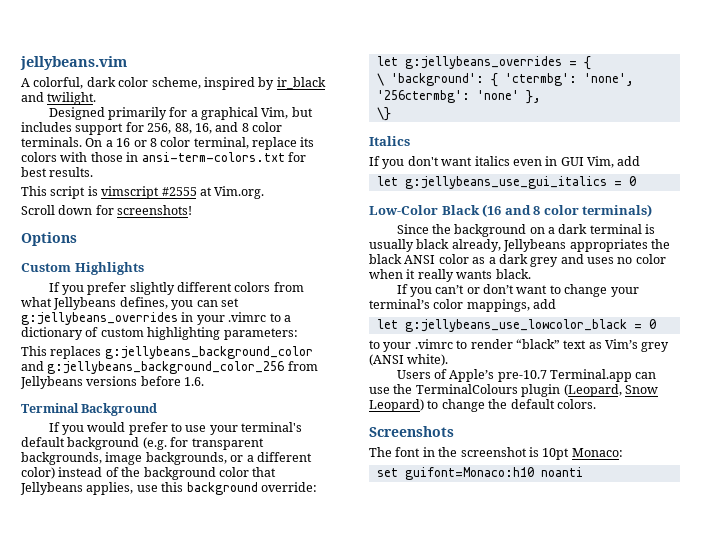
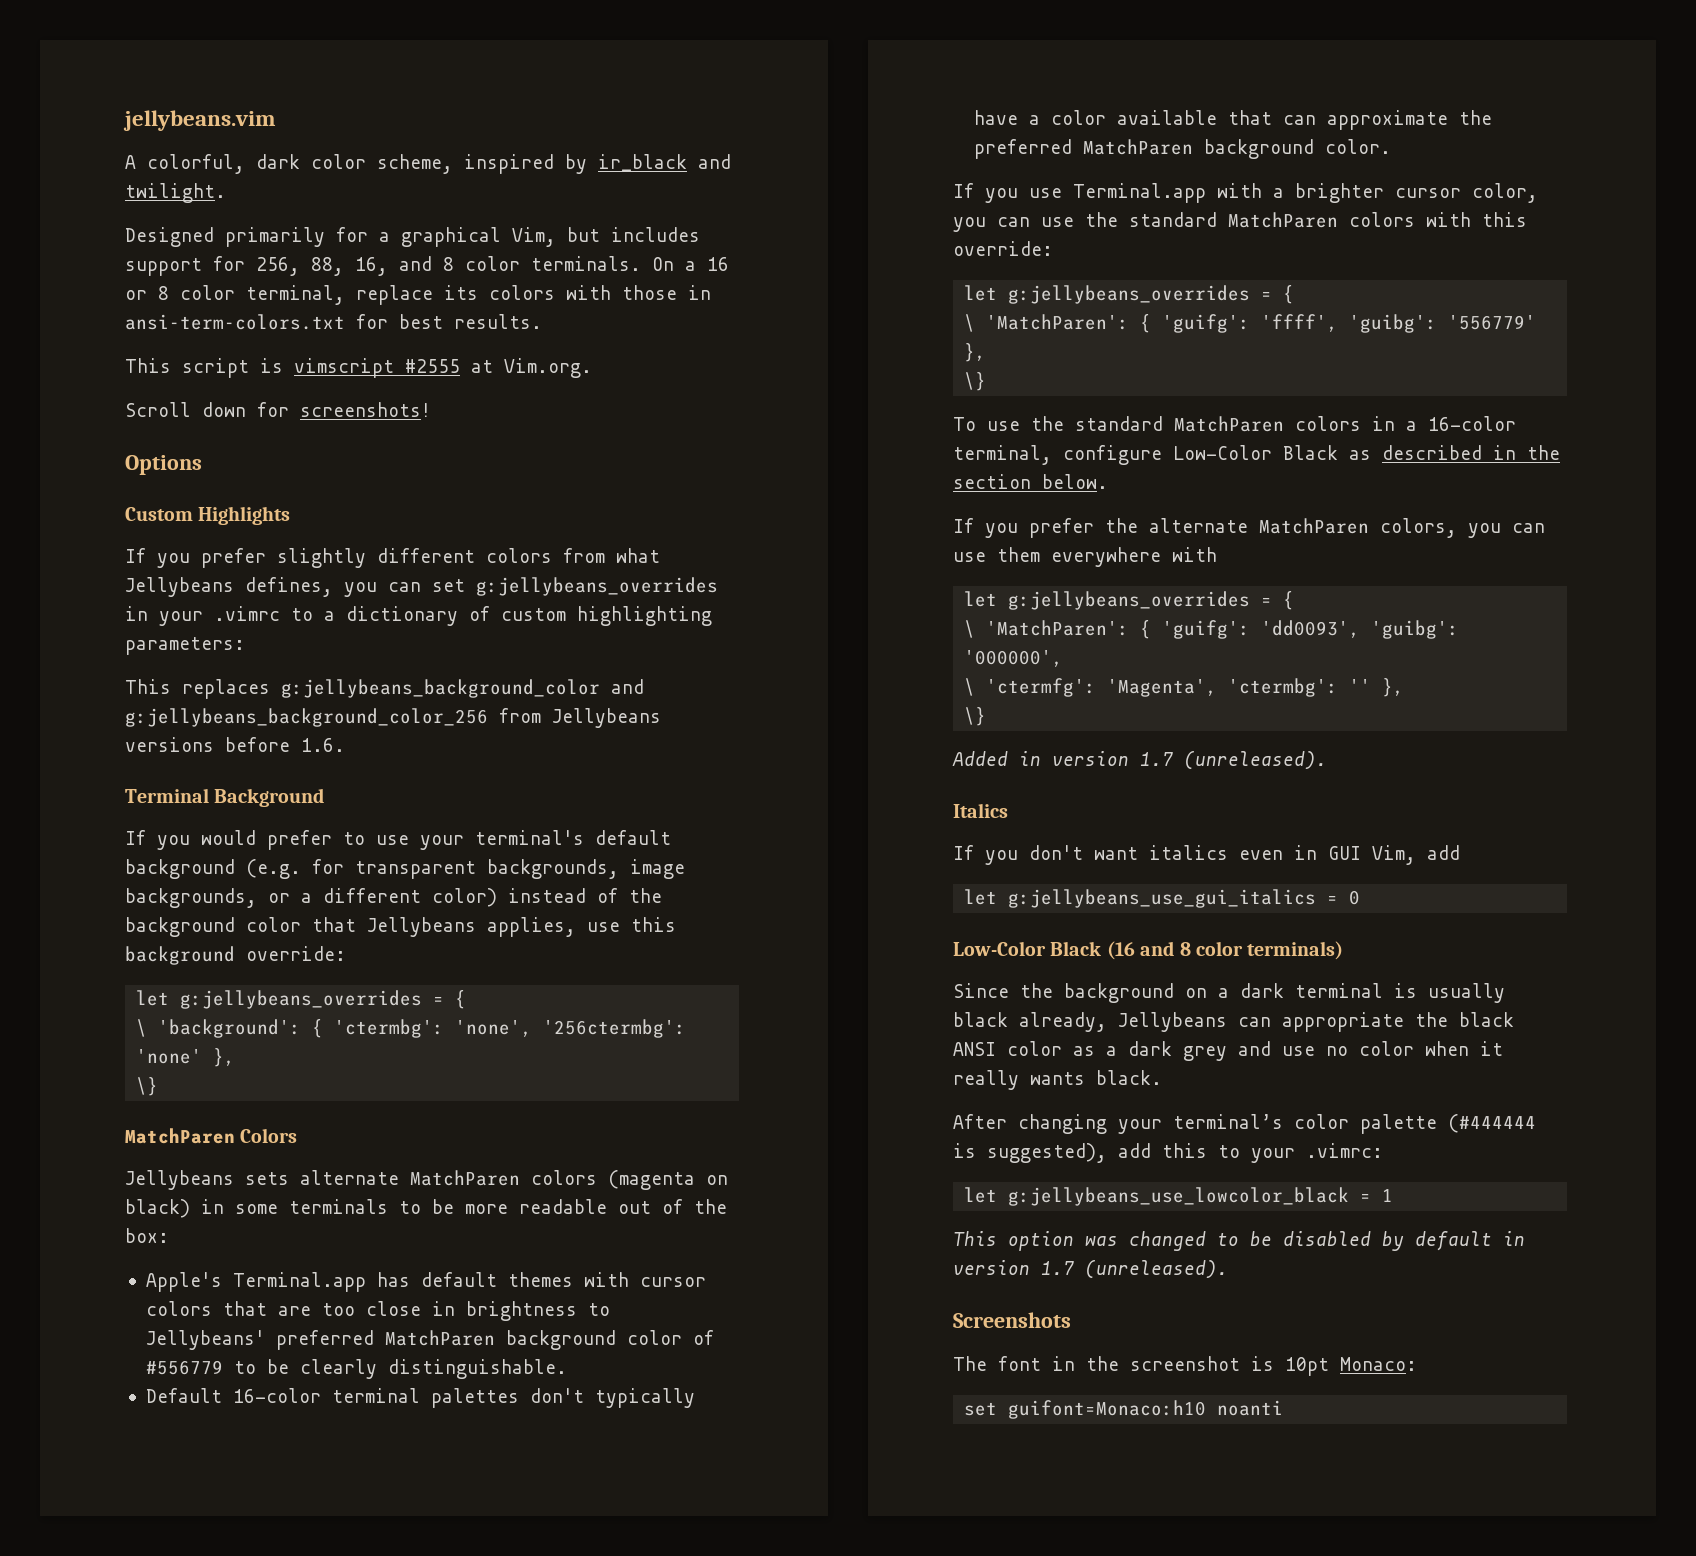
(391, 114) none -> [125,1128,298,1144] [125,1170,728,1190] [125,1199,727,1218] [125,1228,169,1243] [145,1272,706,1292] [145,1301,610,1321] [145,1330,714,1350] [145,1359,567,1379] [145,1388,695,1408] [973,110,1492,130] [973,139,1391,159] [953,183,1538,203] [953,212,1527,232] [953,241,1053,256] [964,285,1295,304] [964,314,1537,333] [964,343,987,362] [964,372,987,391] [953,416,1516,432] [953,445,1560,465] [953,474,1108,489] [953,518,1545,538] [953,547,1217,567] [964,591,1295,610] [964,620,1460,639] [964,650,1064,667] [964,678,1405,697] [964,707,987,726] [952,751,1327,769] // MatchParen Colors // Jellybeans sets alternate MatchParen colors (magenta on black) in some terminals to be more readable out of the box: // Apple's Terminal.app has default themes with cursor colors that are too close in brightness to Jellybeans' preferred MatchParen background color of #556779 to be clearly distinguishable. // Default 16-color terminal palettes don't typically have a color available that can approximate the preferred MatchParen background color. // If you use Terminal.app with a brighter cursor color, you can use the standard MatchParen colors with this override: // let g:jellybeans_overrides = { // \ 'MatchParen': { 'guifg': 'ffff', 'guibg': '556779' }, // \} // To use the standard MatchParen colors in a 16-color terminal, configure Low-Color Black as described in the section below. // If you prefer the alternate MatchParen colors, you can use them everywhere with // let g:jellybeans_overrides = { // \ 'MatchParen': { 'guifg': 'dd0093', 'guibg': '000000', // \ 'ctermfg': 'Magenta', 'ctermbg': '' }, // \} // Added in version 1.7 (unreleased).
[569,239,648,252] appropriates -> [1238,1012,1404,1032] can appropriate
[587,257,614,264] uses -> [1282,1046,1315,1056] use
[396,284,639,297] [369,299,557,312] [376,319,656,332] [369,339,670,352] [369,354,449,366] [396,369,657,382] [369,384,658,397] [369,399,596,412] If you can’t or don’t want to change your terminal’s color mappings, add // let g:jellybeans_use_lowcolor_black = 0 // to your .vimrc to render “black” text as Vim’s grey (ANSI white). // Users of Apple’s pre-10.7 Terminal.app can use the TerminalColours plugin (Leopard, Snow Leopard) to change the default colors. -> [953,1114,1536,1134] [953,1143,1383,1163] [964,1187,1394,1206] [953,1231,1525,1251] [953,1260,1228,1278] After changing your terminal’s color palette (#444444 is suggested), add this to your .vimrc: // let g:jellybeans_use_lowcolor_black = 1 // This option was changed to be disabled by default in version 1.7 (unreleased).

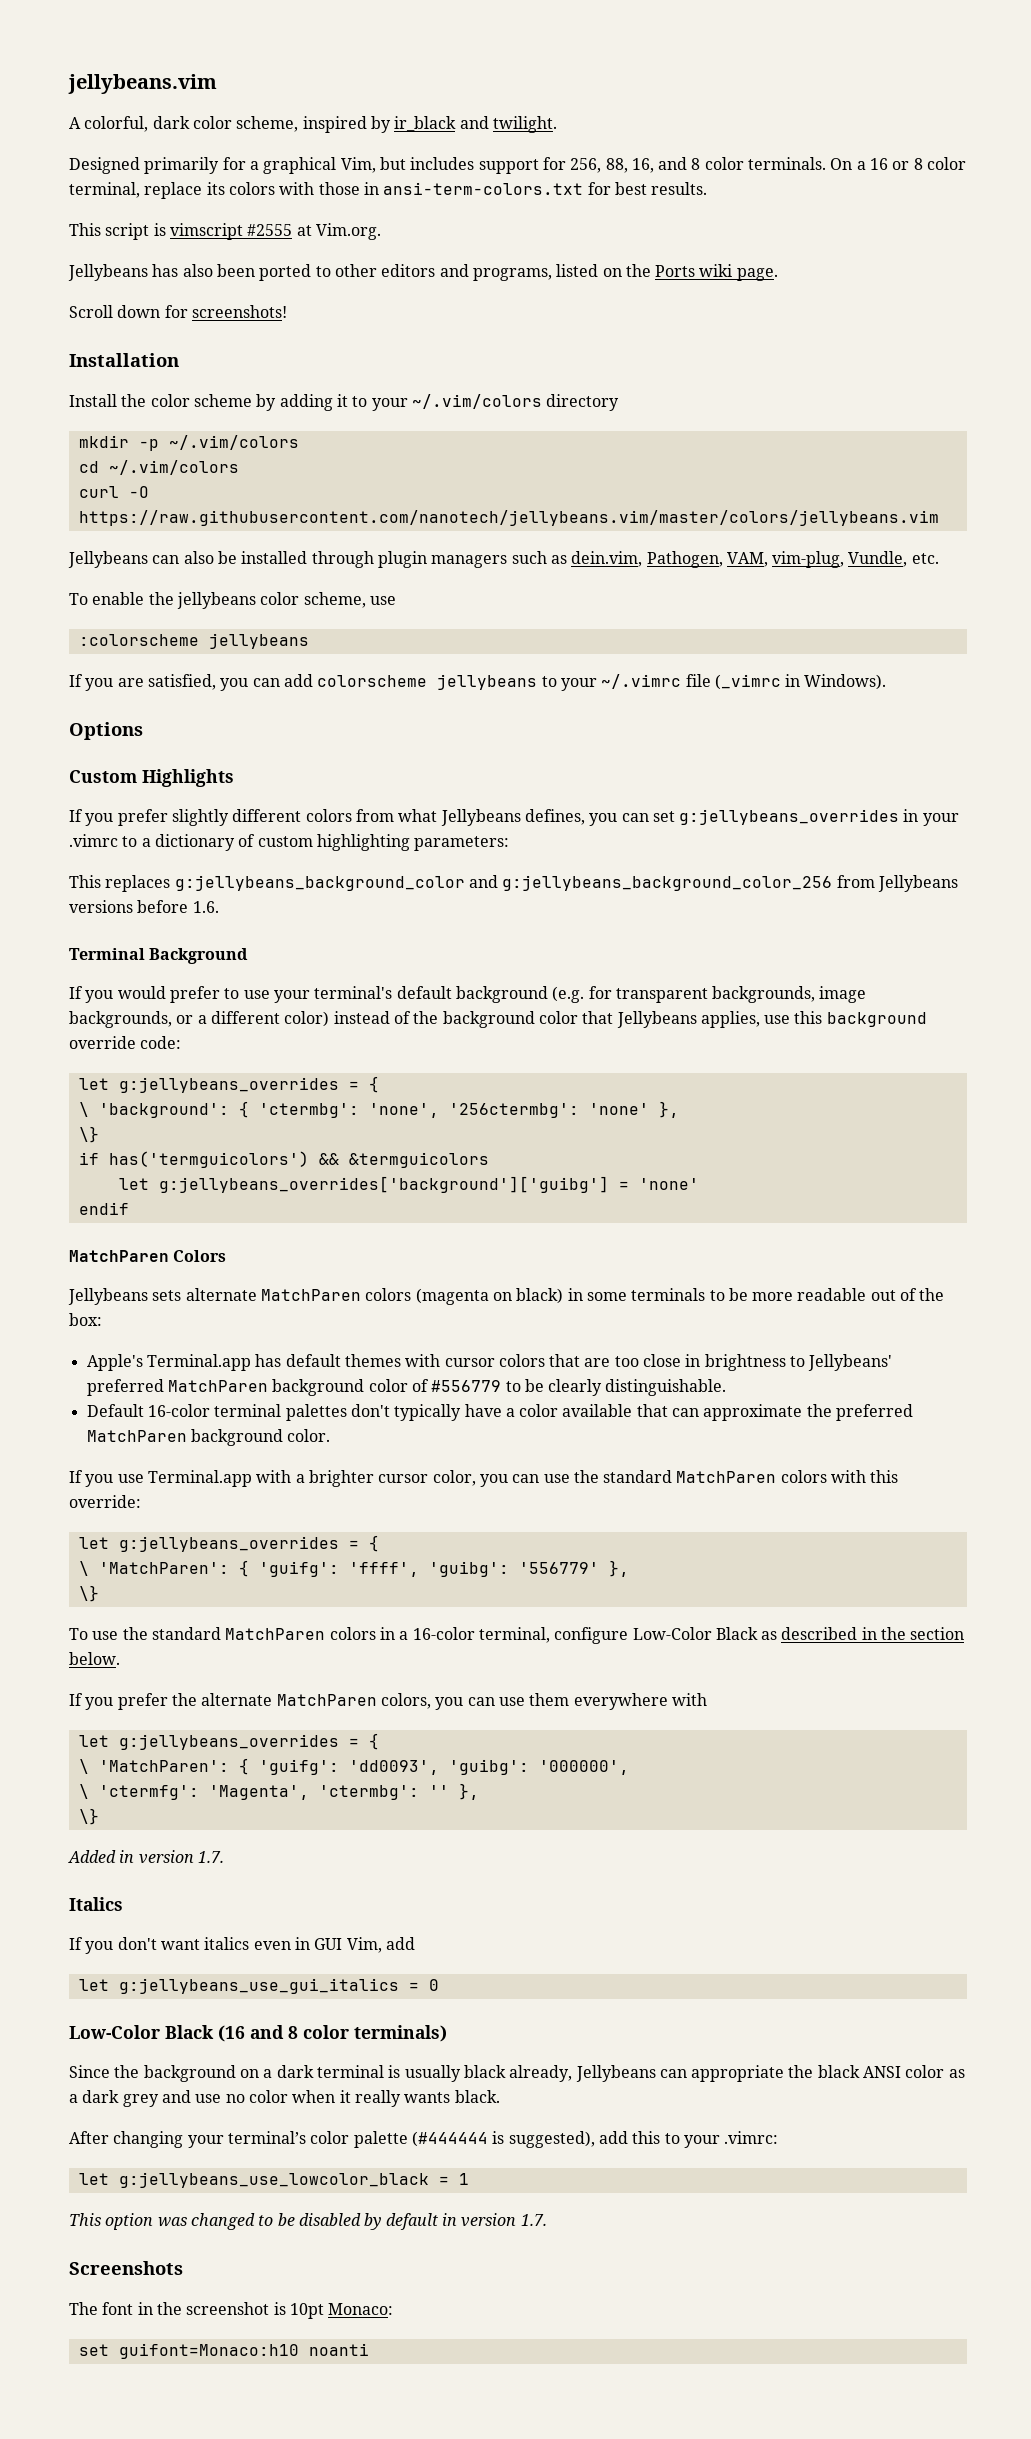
[125,402,431,417] Scroll down for screenshots! -> [68,264,778,281] [69,305,287,318] [69,353,179,367] [69,394,620,411] [78,435,299,451] [78,460,239,475] [78,486,149,498] [78,510,939,526] [68,551,939,568] [69,592,396,609] [78,633,309,649] [69,674,887,691] Jellybeans has also been ported to other editors and programs, listed on the Ports wiki page. // Scroll down for screenshots! // Installation // Install the color scheme by adding it to your ~/.vim/colors directory // mkdir -p ~/.vim/colors // cd ~/.vim/colors // curl -O https://raw.githubusercontent.com/nanotech/jellybeans.vim/master/colors/jellybeans.vim // Jellybeans can also be installed through plugin managers such as dein.vim, Pathogen, VAM, vim-plug, Vundle, etc. // To enable the jellybeans color scheme, use // :colorscheme jellybeans // If you are satisfied, you can add colorscheme jellybeans to your ~/.vimrc file (_vimrc in Windows).
[246,946,346,961] override: -> [69,1036,182,1049] override code:
(159, 1086) none -> [78,1151,489,1168] [118,1176,699,1193] [78,1202,129,1215] // if has('termguicolors') && &termguicolors // let g:jellybeans_overrides['background']['guibg'] = 'none' // endif
[1140,751,1327,769] 1.7 (unreleased). -> [197,1851,224,1863] 1.7.
[1041,1260,1228,1278] 1.7 (unreleased). -> [520,2214,547,2226] 1.7.

